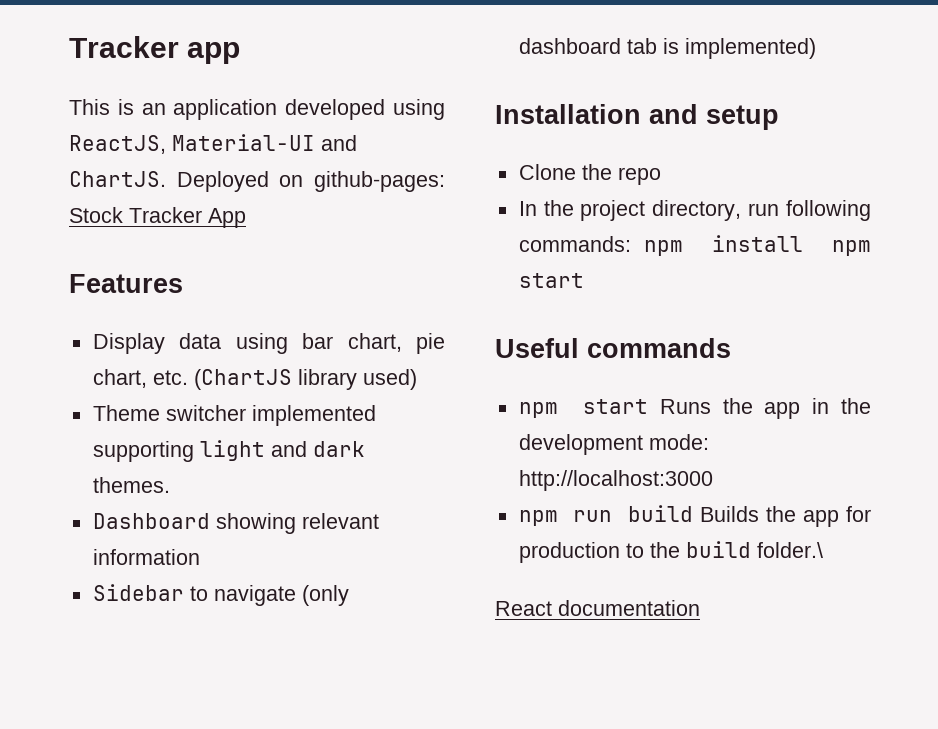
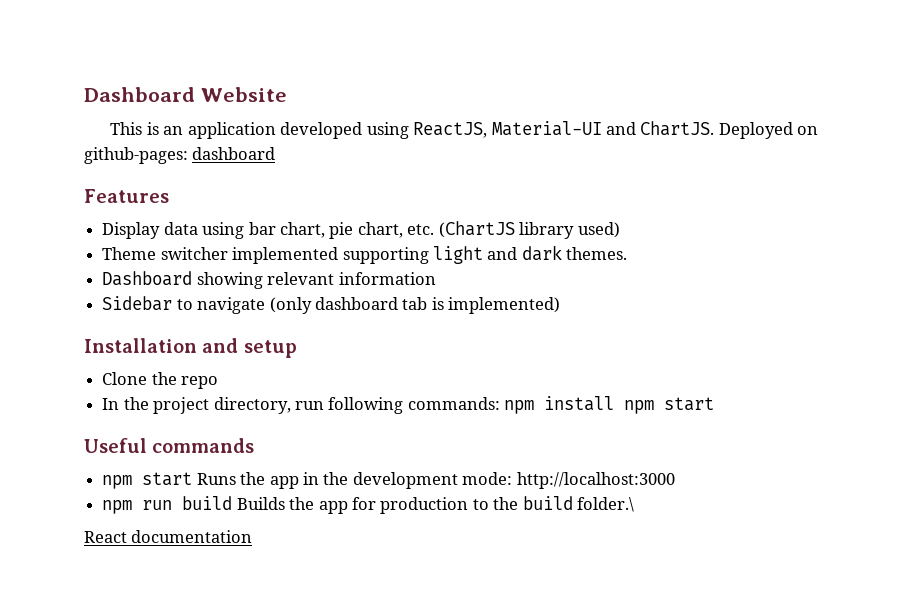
[69,36,241,64] Tracker app -> [84,87,287,102] Dashboard Website
[69,207,246,228] Stock Tracker App -> [192,147,276,160] dashboard

